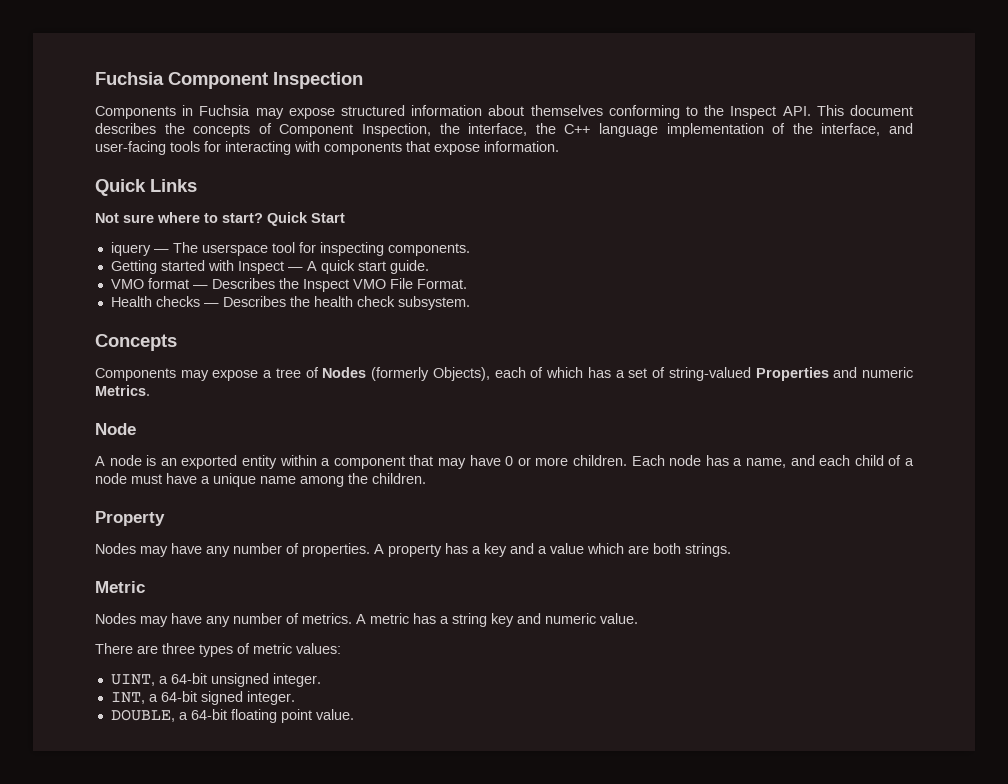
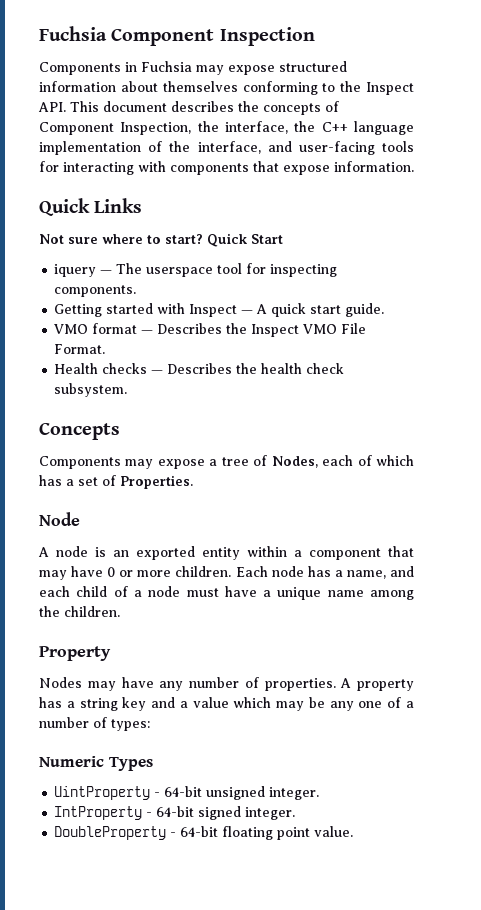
[322,367,490,381] Nodes (formerly Objects), -> [271,456,318,468] Nodes,
[668,367,913,381] [95,385,150,396] string-valued Properties and numeric Metrics. -> [120,475,193,489] Properties.
(481, 550) none -> [79,698,118,711] string
[628,543,731,557] [95,581,145,593] [95,613,638,627] [95,643,341,657] [110,674,168,686] are both strings. // Metric // Nodes may have any number of metrics. A metric has a string key and numeric value. // There are three types of metric values: // UINT, a -> [276,697,415,711] [39,717,150,731] [39,756,153,771] [54,786,161,800] may be any one of a number of types: // Numeric Types // UintProperty -
[110,692,158,704] INT, a -> [54,806,153,820] IntProperty -
[110,709,188,722] DOUBLE, a -> [54,826,177,840] DoubleProperty -

